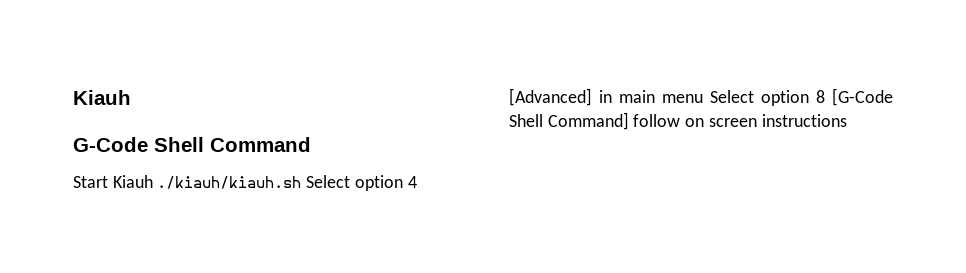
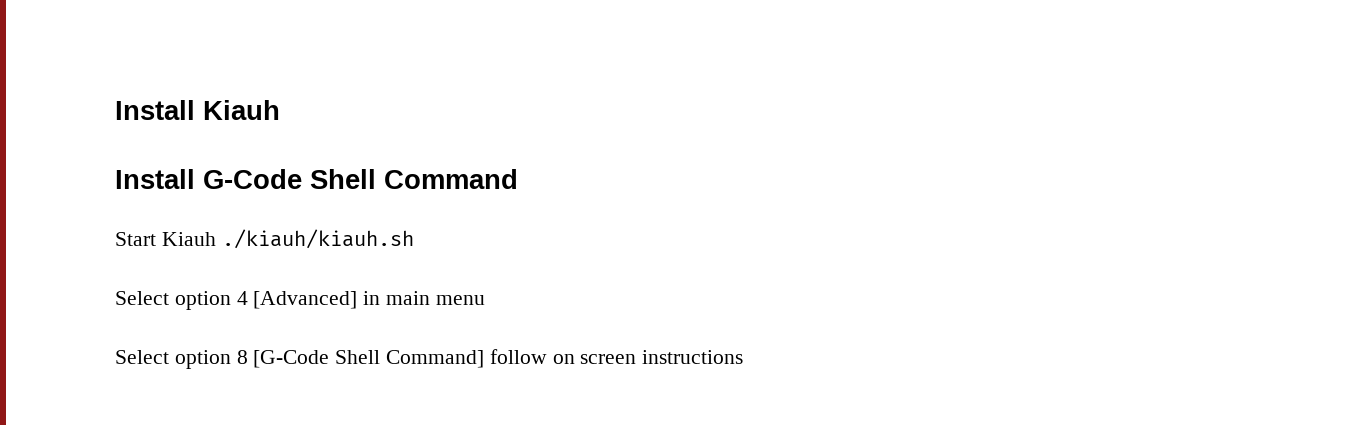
(73, 97) none -> [115,100,195,120] Install
(131, 97) none -> [115,169,195,189] Install
(302, 182) none -> (414, 239) //
(703, 98) none -> (485, 300) //

